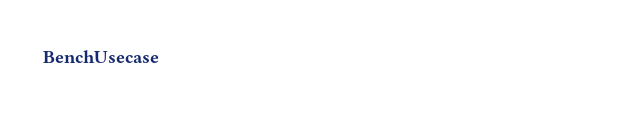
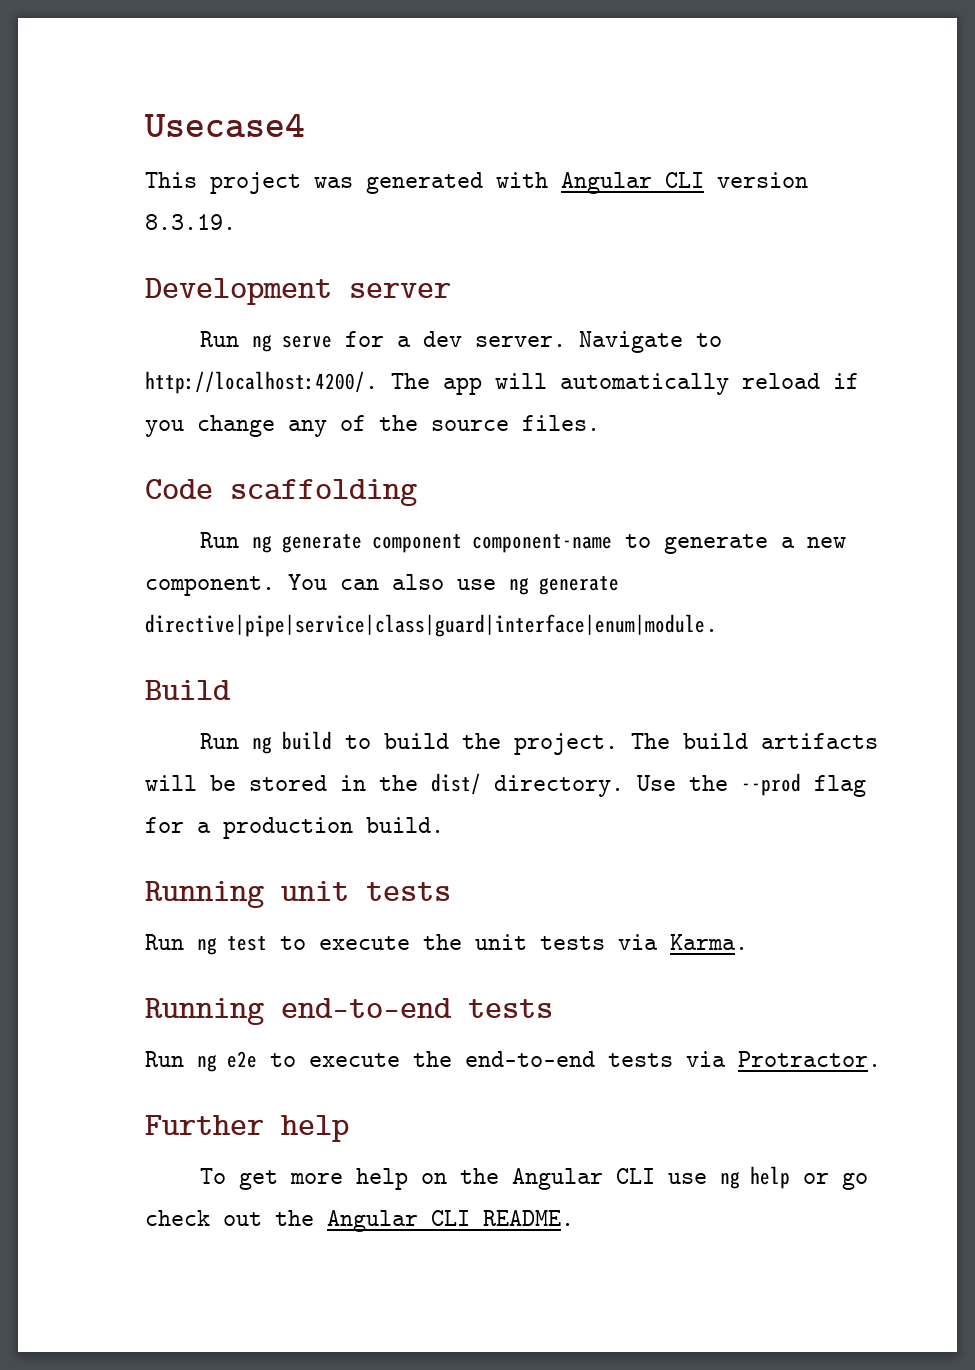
[43,50,159,63] BenchUsecase -> [144,114,305,138] [145,172,808,194] [145,214,236,230] [145,278,451,305] [199,331,722,353] [145,371,859,395] [145,415,600,437] [145,479,417,506] [199,532,846,554] [145,574,619,596] [145,614,718,637] [145,680,231,700] [199,731,878,755] [145,773,866,797] [145,817,444,839] [145,881,451,908] [145,934,748,955] [145,998,553,1025] [145,1051,881,1072] [145,1115,349,1142] [199,1166,868,1190] [145,1210,574,1232] Usecase4 // This project was generated with Angular CLI version 8.3.19. // Development server // Run ng serve for a dev server. Navigate to http://localhost:4200/. The app will automatically reload if you change any of the source files. // Code scaffolding // Run ng generate component component-name to generate a new component. You can also use ng generate directive|pipe|service|class|guard|interface|enum|module. // Build // Run ng build to build the project. The build artifacts will be stored in the dist/ directory. Use the --prod flag for a production build. // Running unit tests // Run ng test to execute the unit tests via Karma. // Running end-to-end tests // Run ng e2e to execute the end-to-end tests via Protractor. // Further help // To get more help on the Angular CLI use ng help or go check out the Angular CLI README.

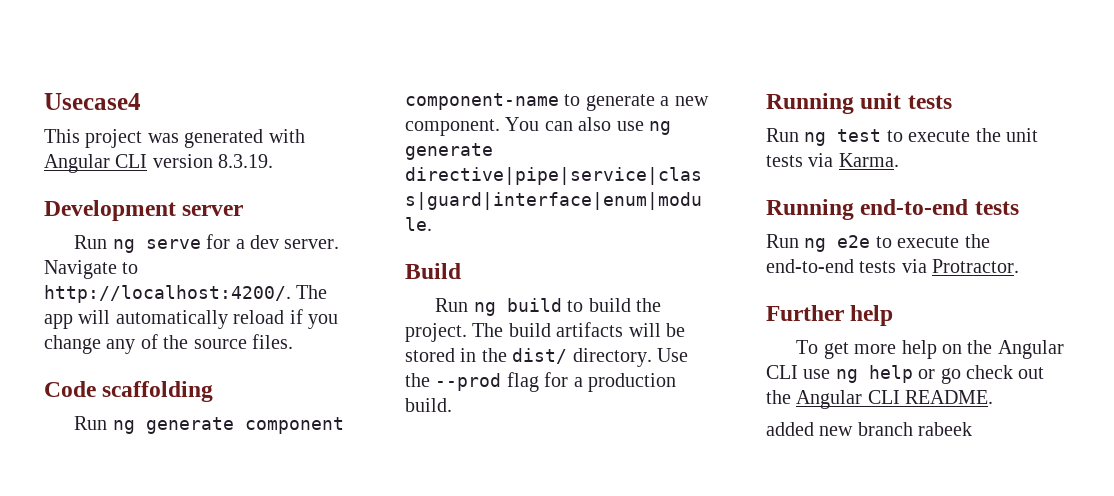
(574, 1218) none -> [766,422,973,436] // added new branch rabeek

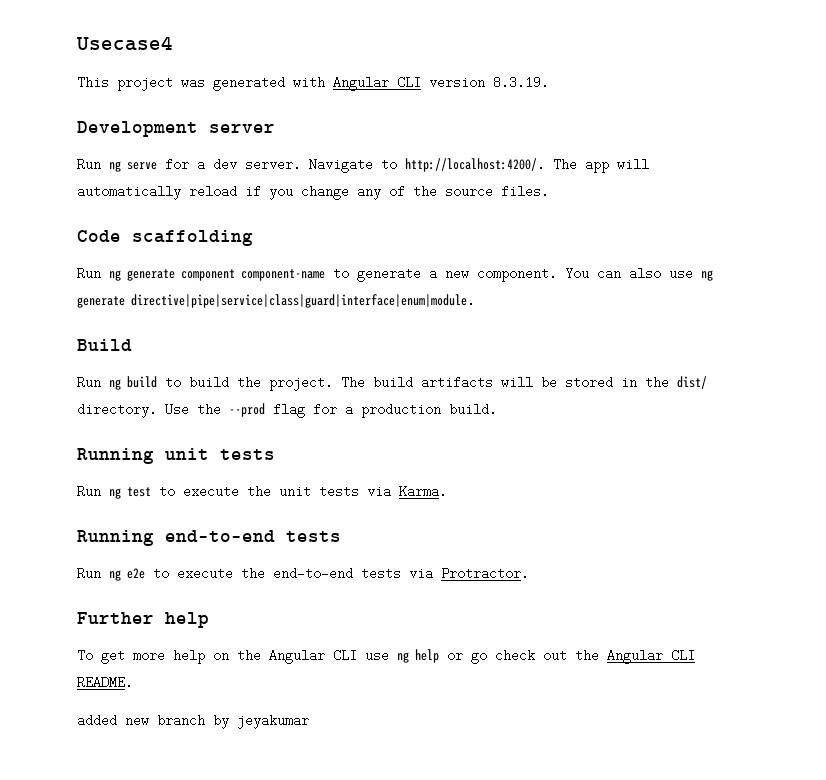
[918,422,973,436] rabeek -> [213,714,309,729] by jeyakumar

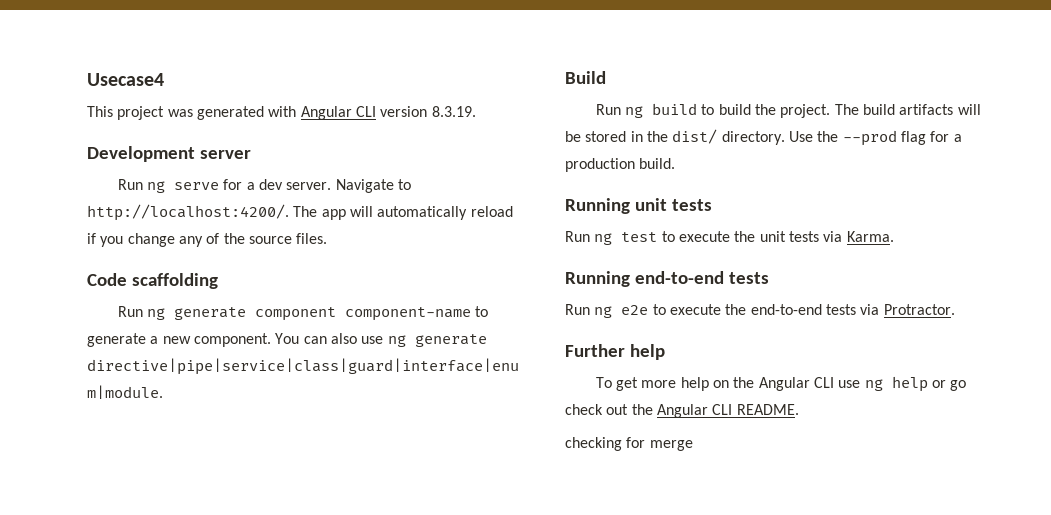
[77,714,309,729] added new branch by jeyakumar -> [565,437,693,451] checking for merge

